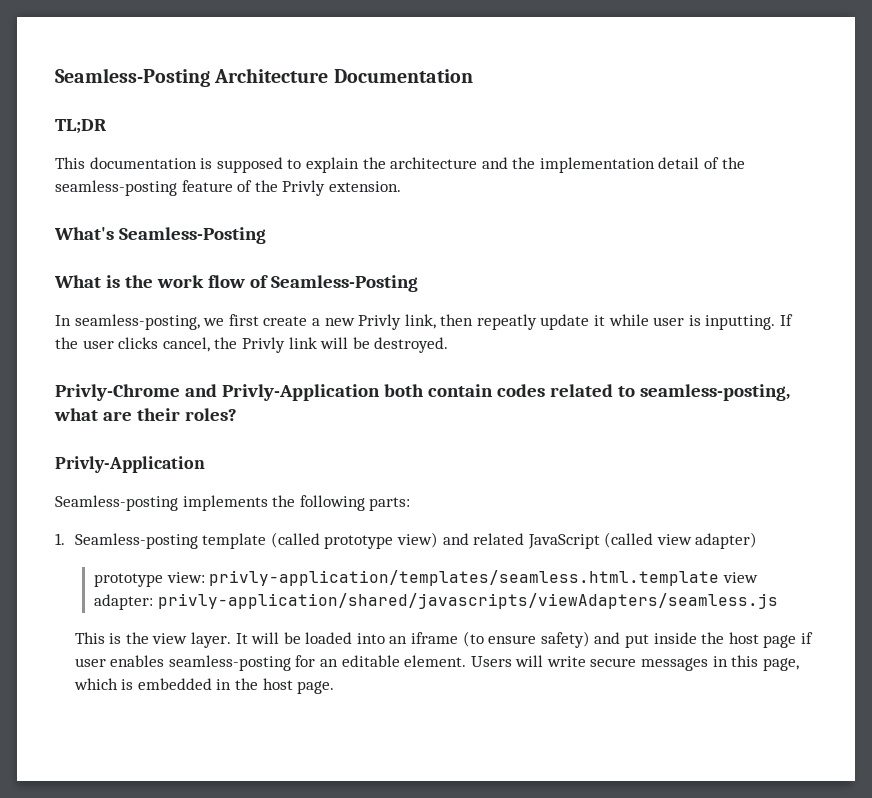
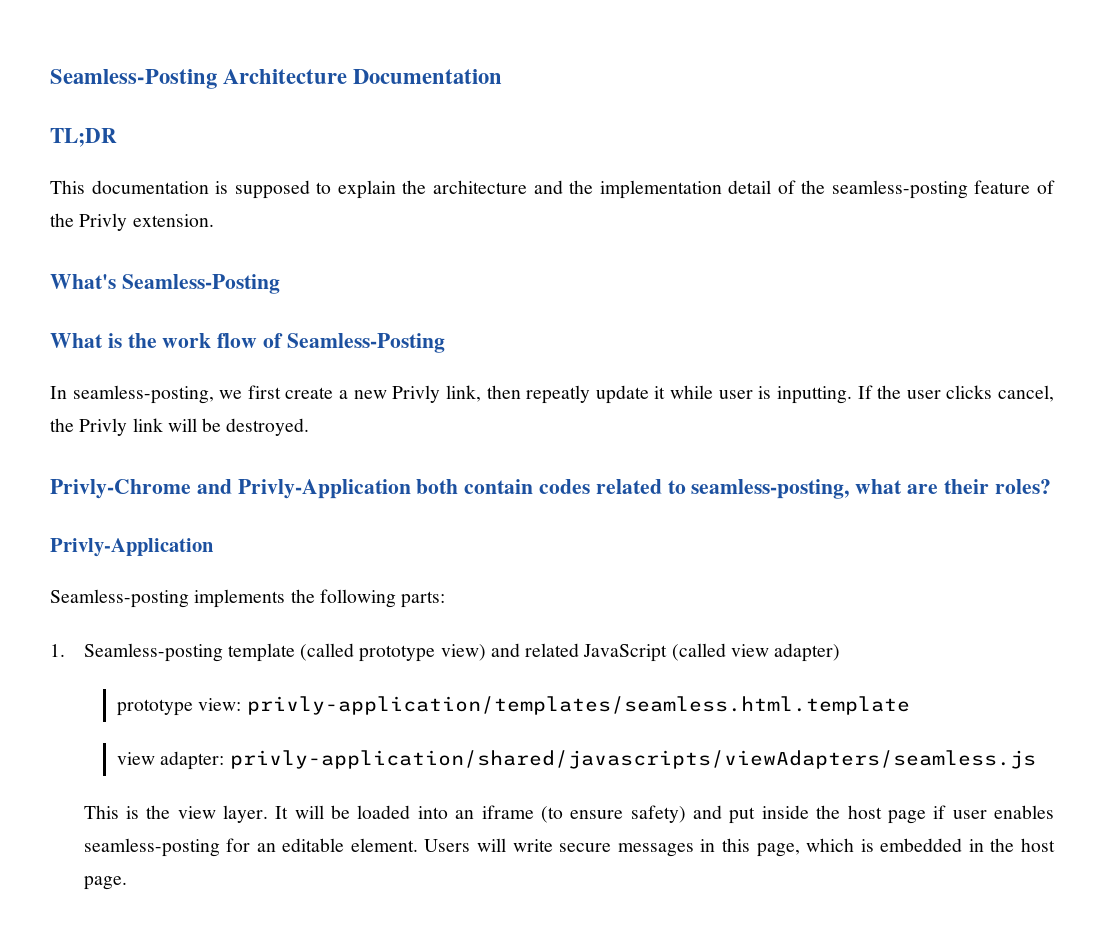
(720, 578) none -> (910, 705) //

